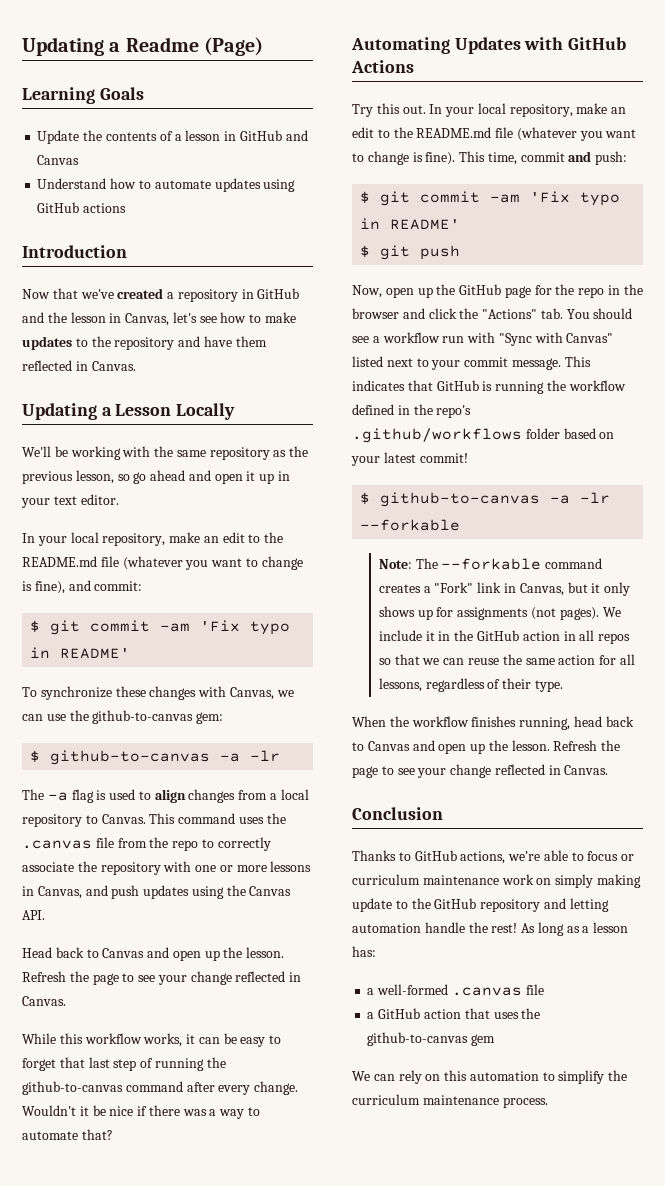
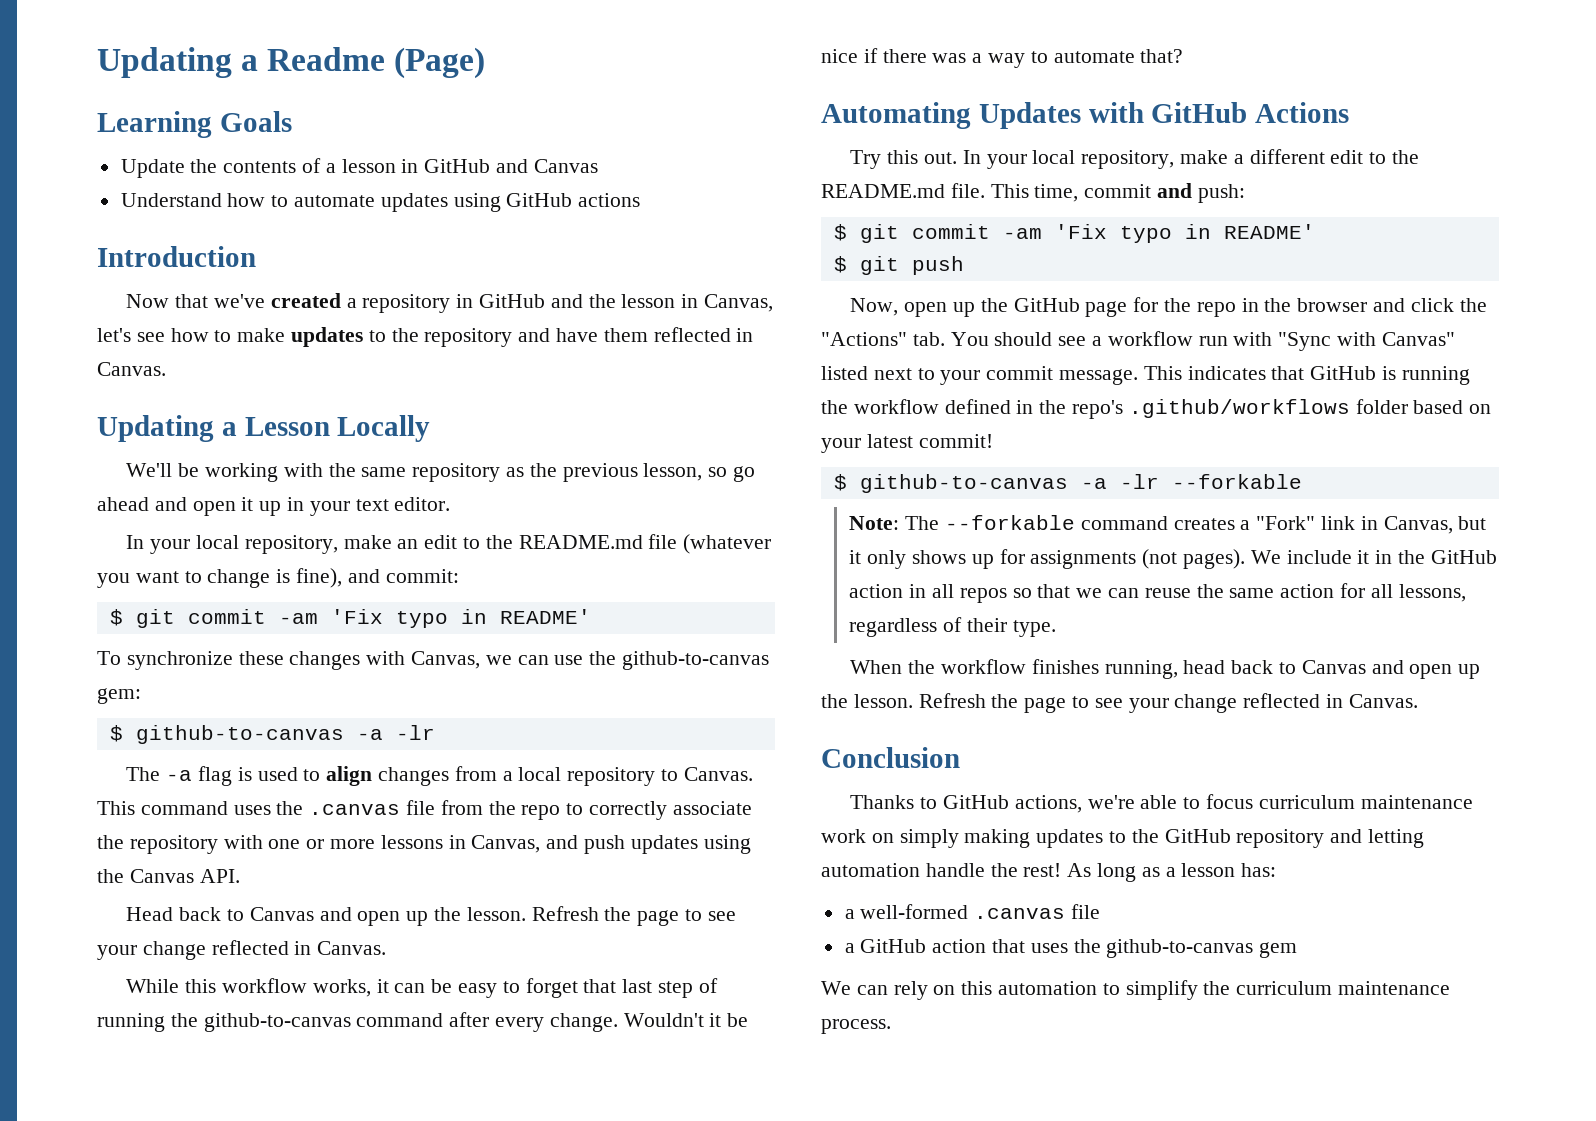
[611,107,627,114] [352,127,637,141] [352,151,456,165] an edit to the README.md file (whatever you want to change is fine). -> [1233,149,1420,164] [821,183,985,198] a different edit to the README.md file.
[621,854,635,861] or -> (1254, 801) none
[352,898,392,912] update -> [1036,829,1104,848] updates

